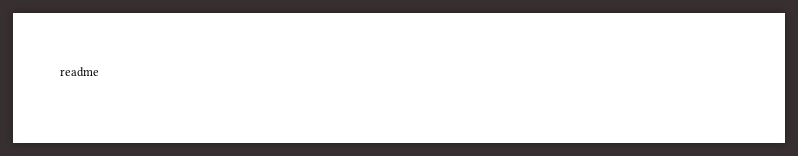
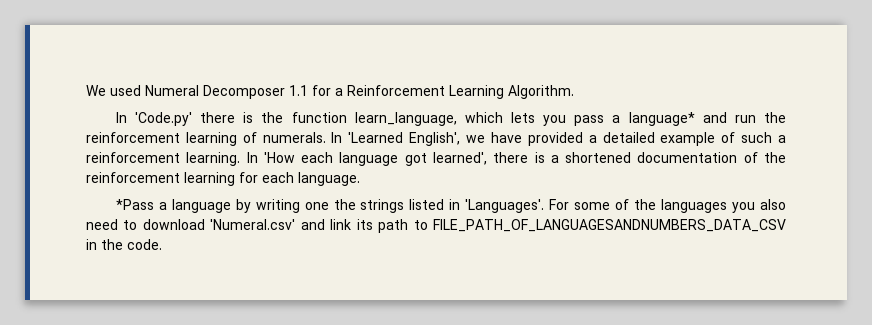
[60,67,99,77] readme -> [86,85,574,99] [115,112,786,126] [86,132,787,146] [86,152,787,166] [86,172,360,186] [115,199,786,213] [86,219,786,233] [86,239,162,250] We used Numeral Decomposer 1.1 for a Reinforcement Learning Algorithm. // In 'Code.py' there is the function learn_language, which lets you pass a language* and run the reinforcement learning of numerals. In 'Learned English', we have provided a detailed example of such a reinforcement learning. In 'How each language got learned', there is a shortened documentation of the reinforcement learning for each language. // *Pass a language by writing one the strings listed in 'Languages'. For some of the languages you also need to download 'Numeral.csv' and link its path to FILE_PATH_OF_LANGUAGESANDNUMBERS_DATA_CSV in the code.

